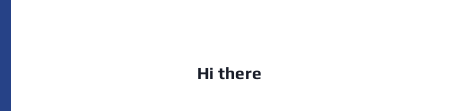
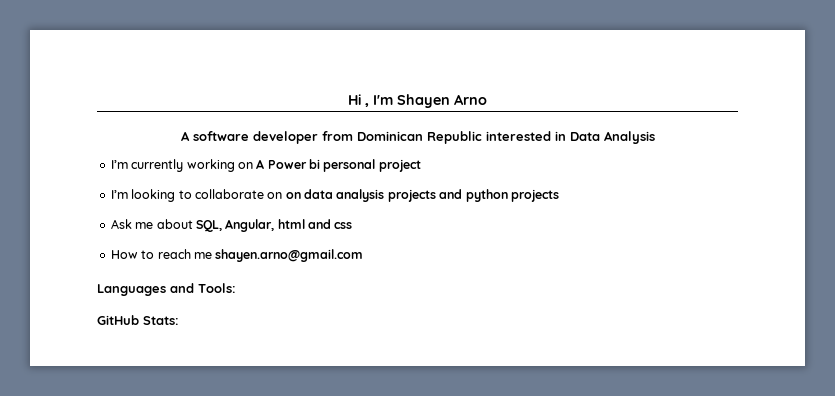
[218,67,263,80] there -> [365,94,487,108] [180,131,655,144] [110,159,421,172] [110,189,559,202] [110,219,353,232] [110,249,364,262] [97,283,236,296] [97,315,179,325] , I'm Shayen Arno // A software developer from Dominican Republic interested in Data Analysis // I’m currently working on A Power bi personal project // I’m looking to collaborate on on data analysis projects and python projects // Ask me about SQL, Angular, html and css // How to reach me shayen.arno@gmail.com // Languages and Tools: // GitHub Stats:

